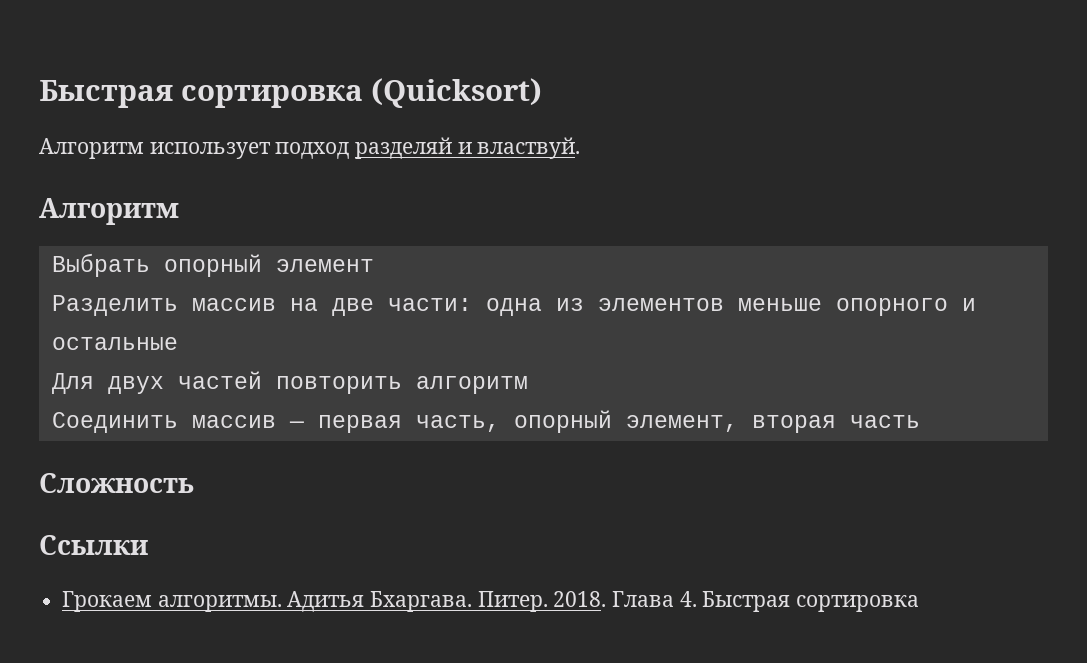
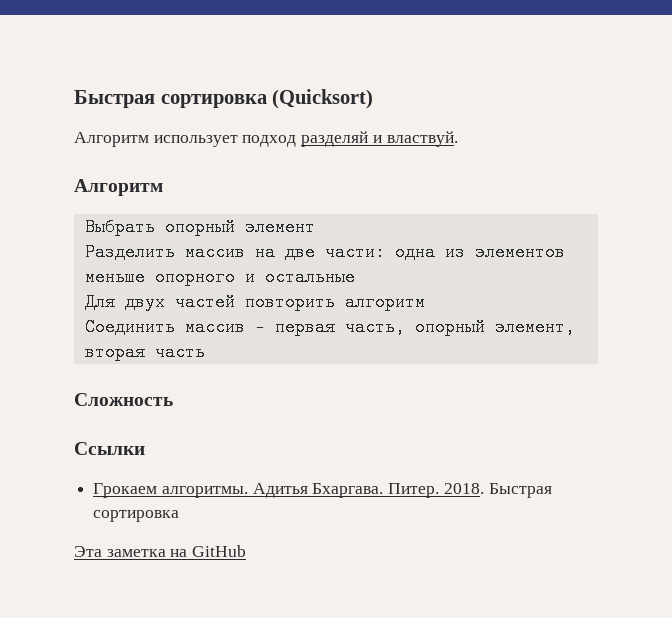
[612,591,920,612] Глава 4. Быстрая сортировка -> [488,483,552,498] [93,510,180,522] [74,545,247,557] Быстрая сортировка // Эта заметка на GitHub

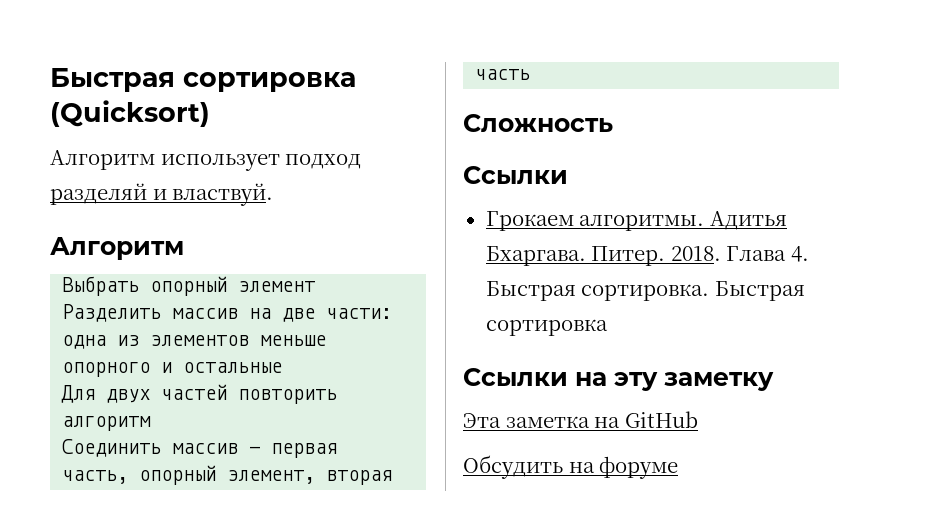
[488,483,552,498] [93,510,180,522] Быстрая сортировка -> [726,246,809,262] [485,281,805,301] [485,319,608,336] [463,368,774,391] Глава 4. Быстрая сортировка. Быстрая сортировка // Ссылки на эту заметку
(247, 551) none -> [463,455,679,479] // Обсудить на форуме

